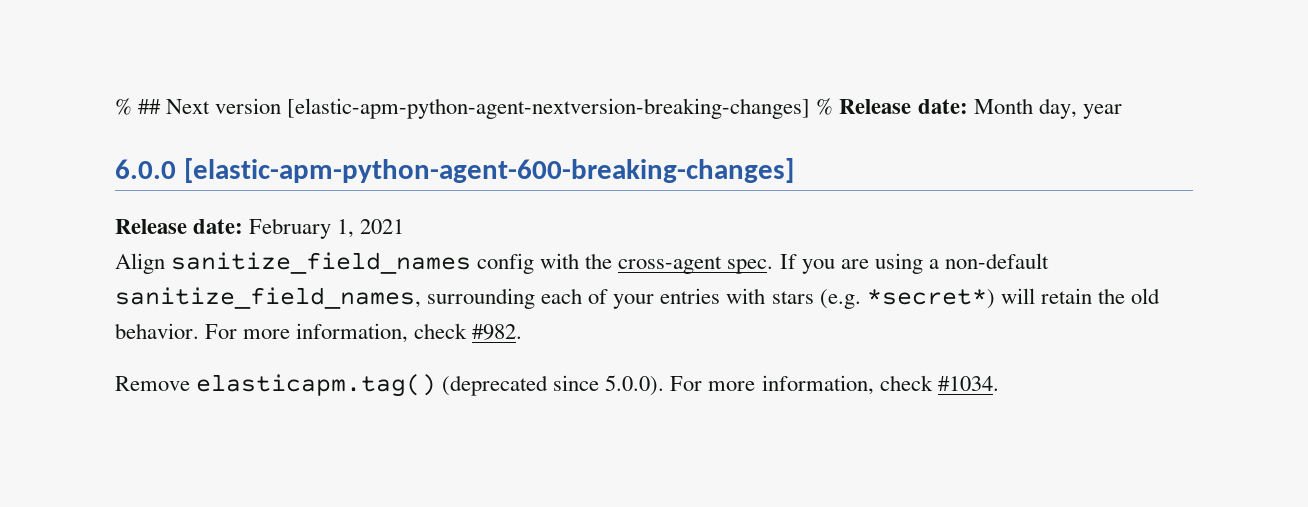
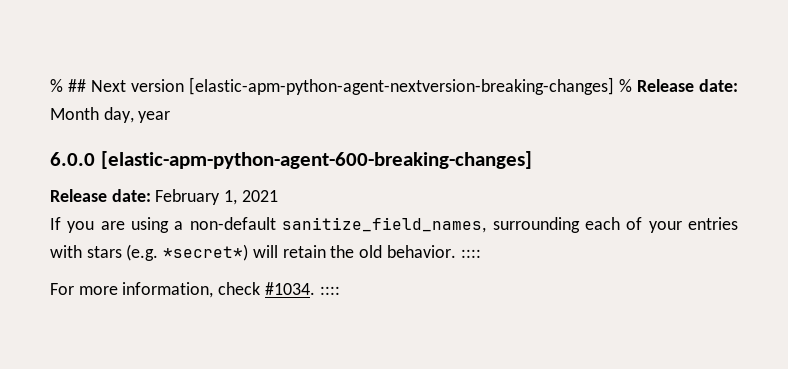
[115,252,774,274] Align sanitize_field_names config with the cross-agent spec. -> (278, 196) none
[205,323,523,343] [115,374,665,397] For more information, check #982. // Remove elasticapm.tag() (deprecated since 5.0.0). -> [460,249,481,258] :::: //
(999, 383) none -> [319,286,340,295] ::::

